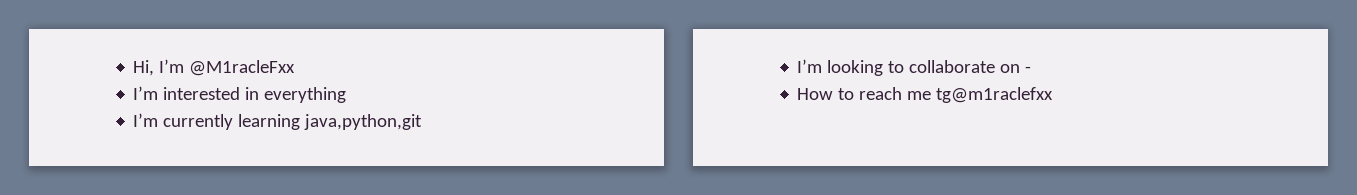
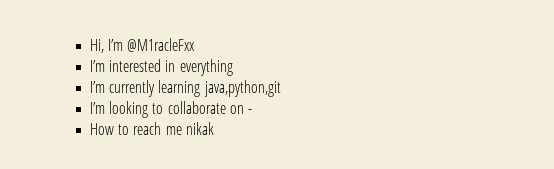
[936,87,1054,103] tg@m1raclefxx -> [185,122,214,135] nikak

